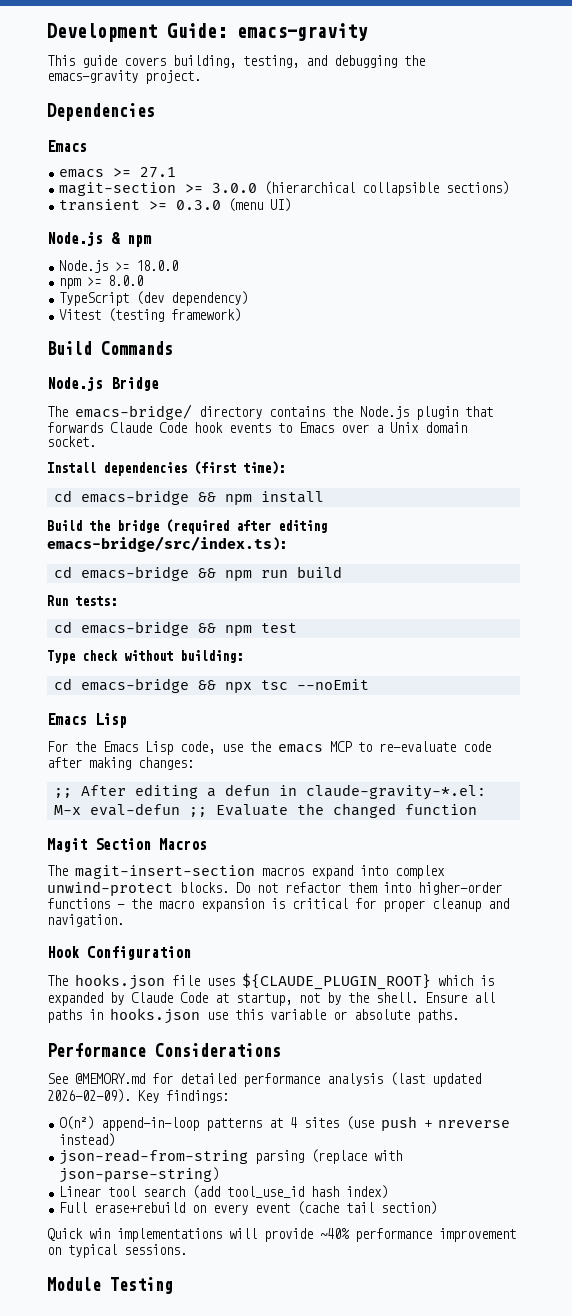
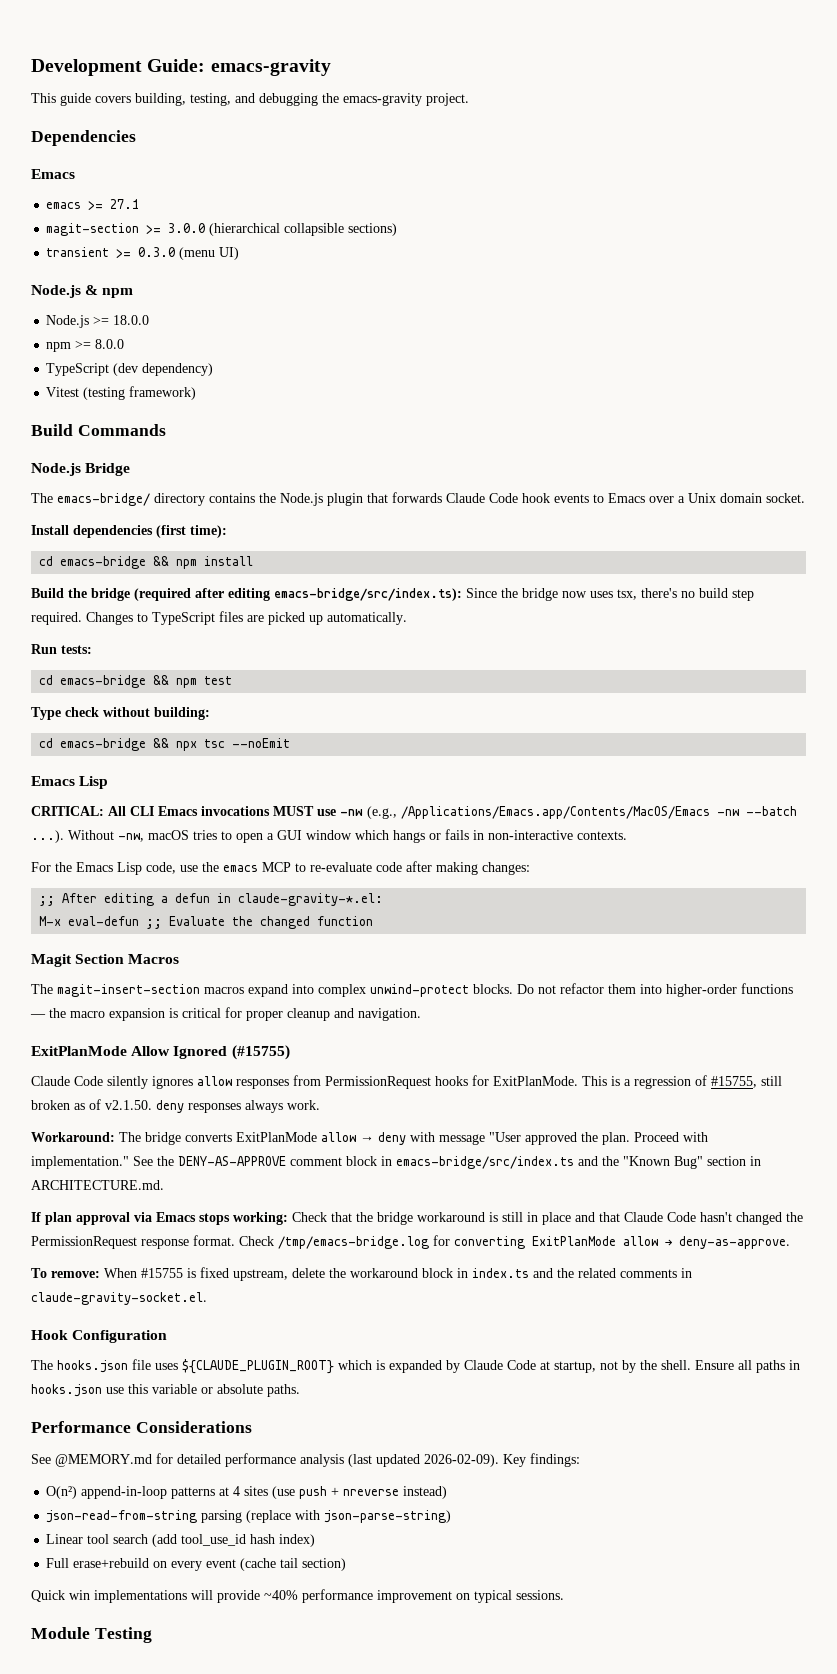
[53,566,342,581] // cd emacs-bridge && npm run build -> [466,588,754,601] [31,611,407,625] Since the bridge now uses tsx, there's no build step required. Changes to TypeScript files are picked up automatically.
(127, 720) none -> [31,806,797,819] [31,829,627,843] // CRITICAL: All CLI Emacs invocations MUST use -nw (e.g., /Applications/Emacs.app/Contents/MacOS/Emacs -nw --batch ...). Without -nw, macOS tries to open a GUI window which hangs or fails in non-interactive contexts.
(124, 920) none -> [31,1045,290,1060] [31,1075,782,1089] [31,1099,320,1113] [31,1132,708,1145] [31,1156,761,1169] [31,1180,164,1190] [31,1212,803,1225] [31,1235,790,1249] [31,1267,692,1281] [31,1292,207,1305] // ExitPlanMode Allow Ignored (#15755) // Claude Code silently ignores allow responses from PermissionRequest hooks for ExitPlanMode. This is a regression of #15755, still broken as of v2.1.50. deny responses always work. // Workaround: The bridge converts ExitPlanMode allow → deny with message "User approved the plan. Proceed with implementation." See the DENY-AS-APPROVE comment block in emacs-bridge/src/index.ts and the "Known Bug" section in ARCHITECTURE.md. // If plan approval via Emacs stops working: Check that the bridge workaround is still in place and that Claude Code hasn't changed the PermissionRequest response format. Check /tmp/emacs-bridge.log for converting ExitPlanMode allow → deny-as-approve. // To remove: When #15755 is fixed upstream, delete the workaround block in index.ts and the related comments in claude-gravity-socket.el.

